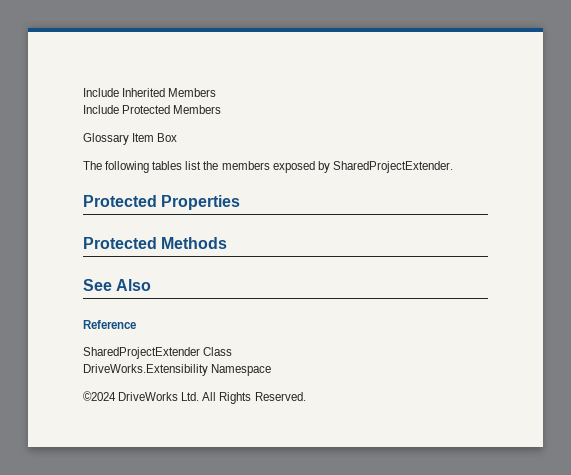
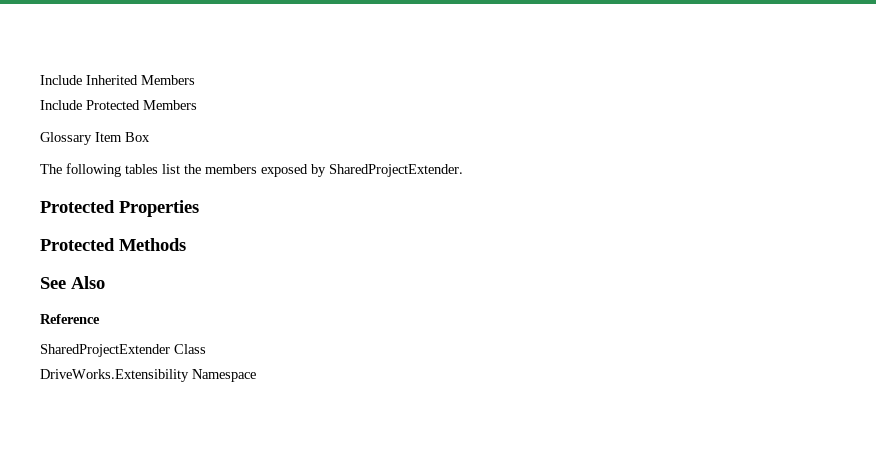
[83,391,306,404] // ©2024 DriveWorks Ltd. All Rights Reserved. -> (256, 375) none

